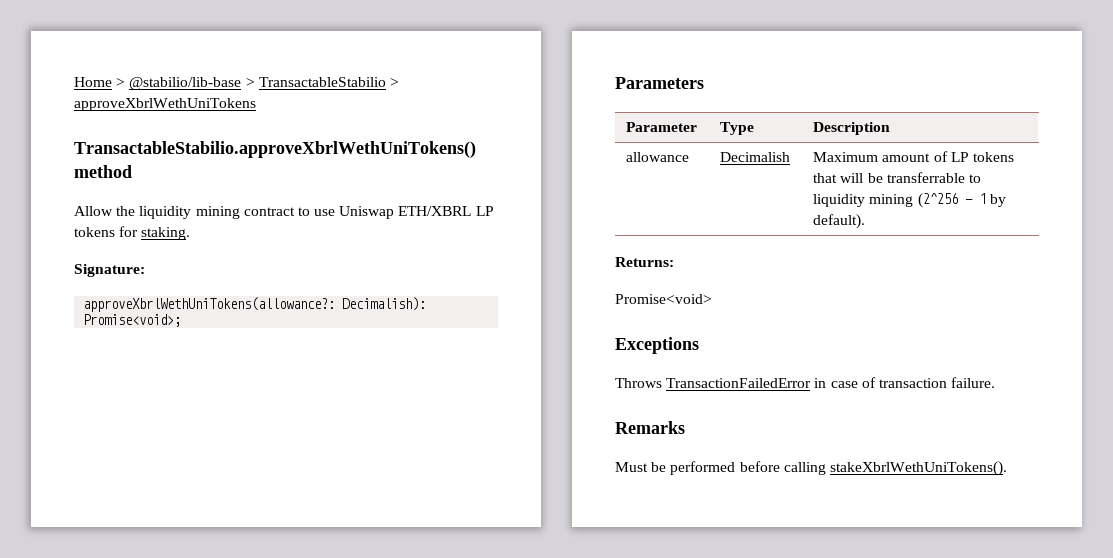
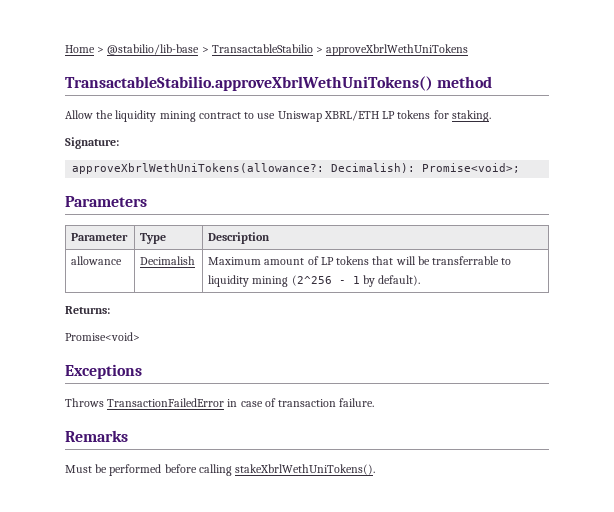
[398,206,472,216] ETH/XBRL -> [323,110,379,121] XBRL/ETH

